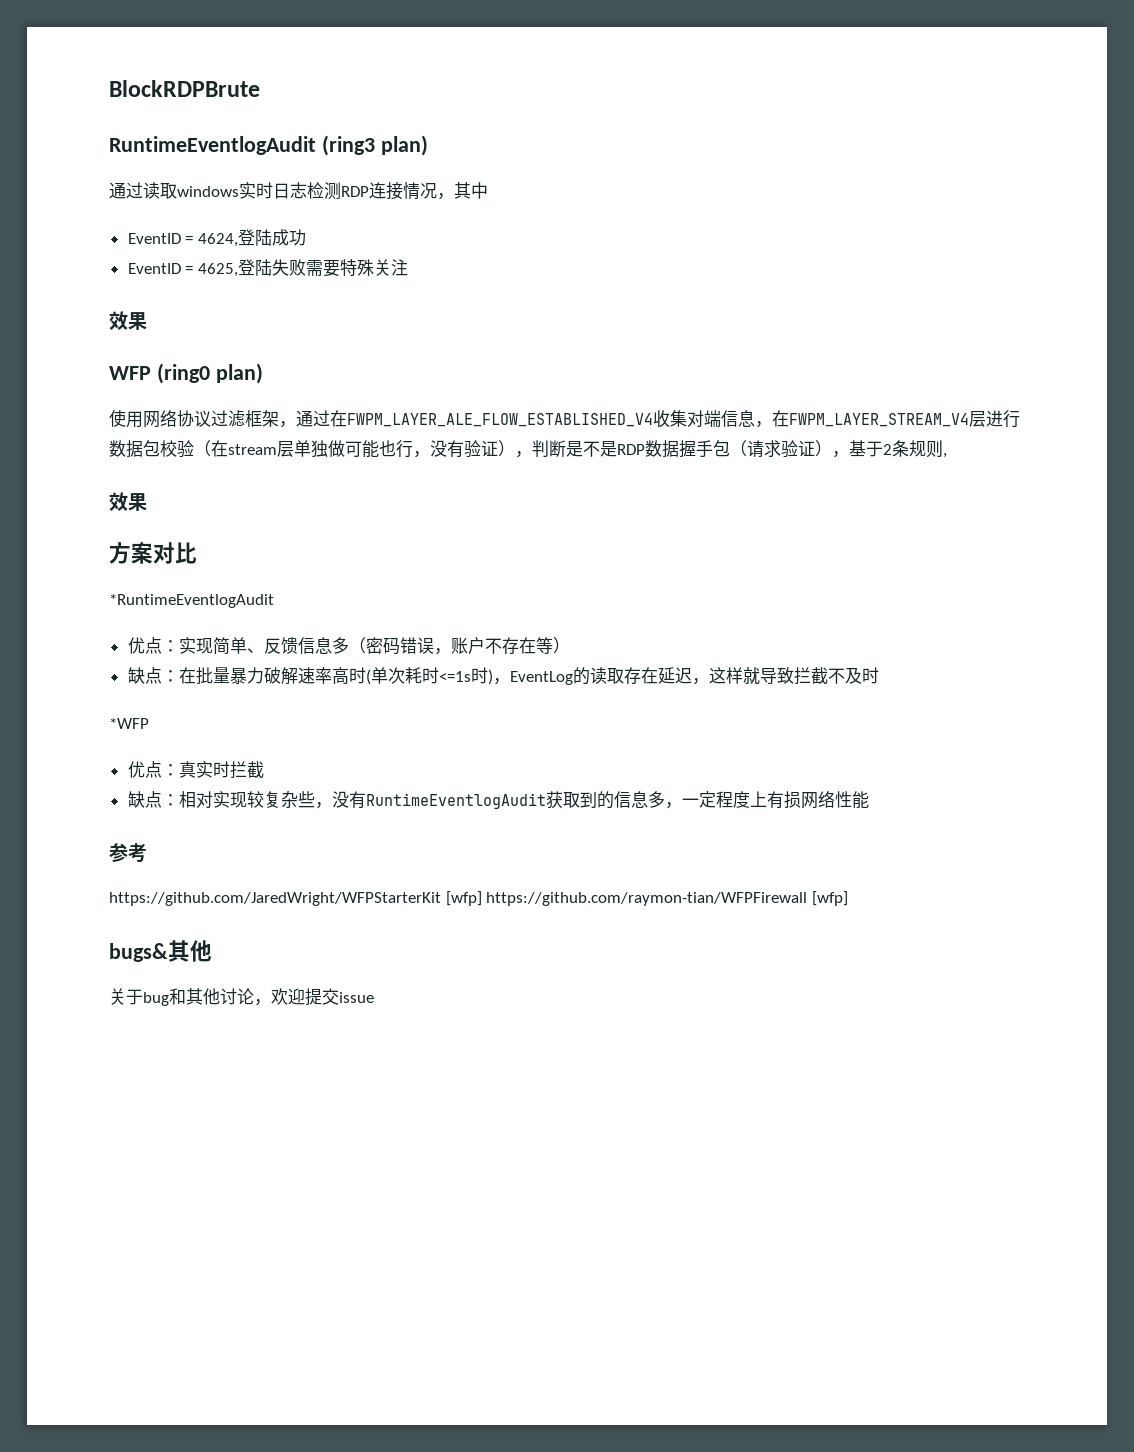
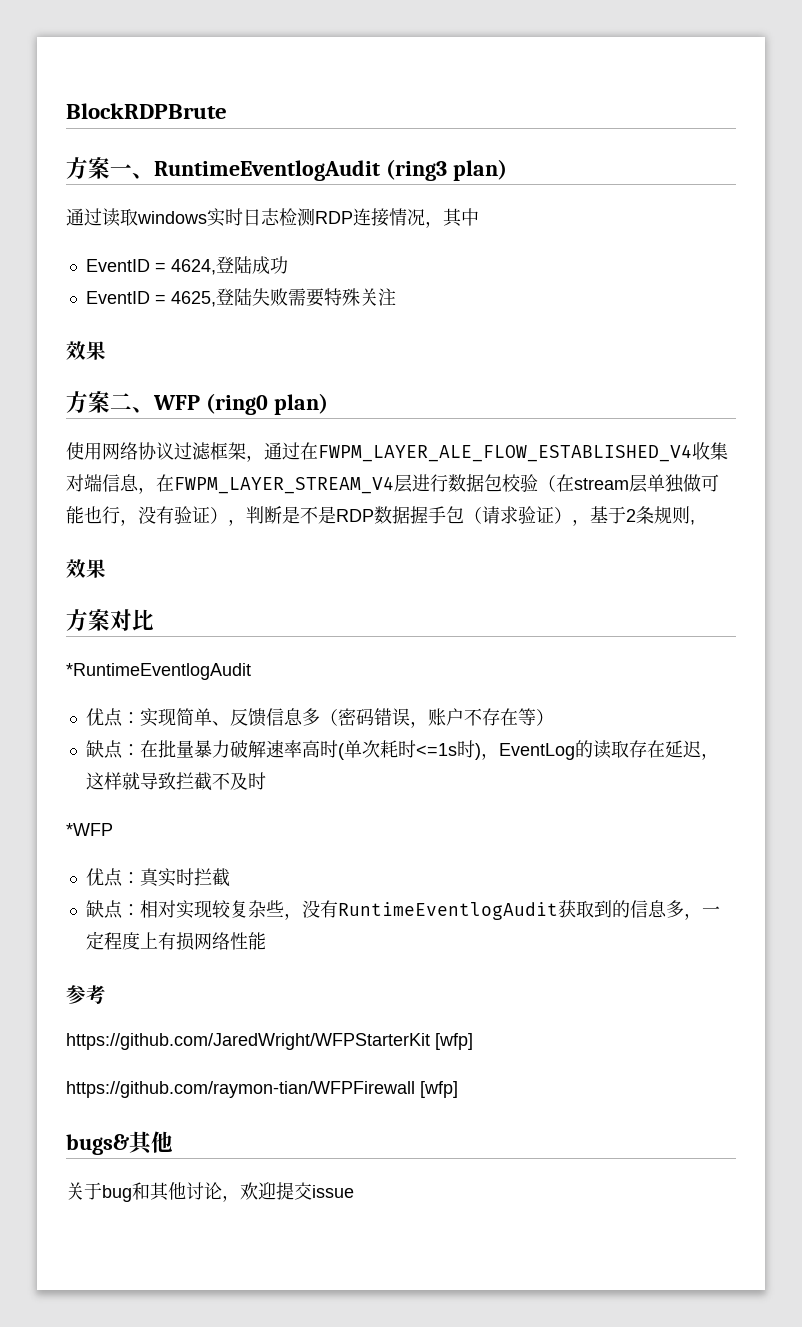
(260, 88) none -> [66,157,154,179] 方案一、
(147, 321) none -> [66,391,154,413] 方案二、
(482, 898) none -> (473, 1041) //

